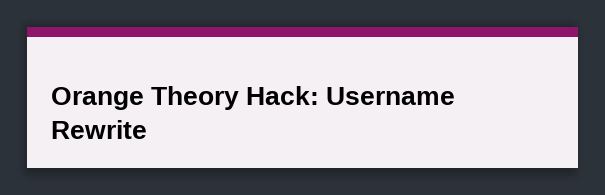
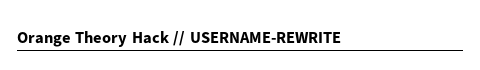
[246,86,456,105] [51,120,147,139] Hack: Username Rewrite -> [131,31,341,46] Hack // USERNAME-REWRITE

